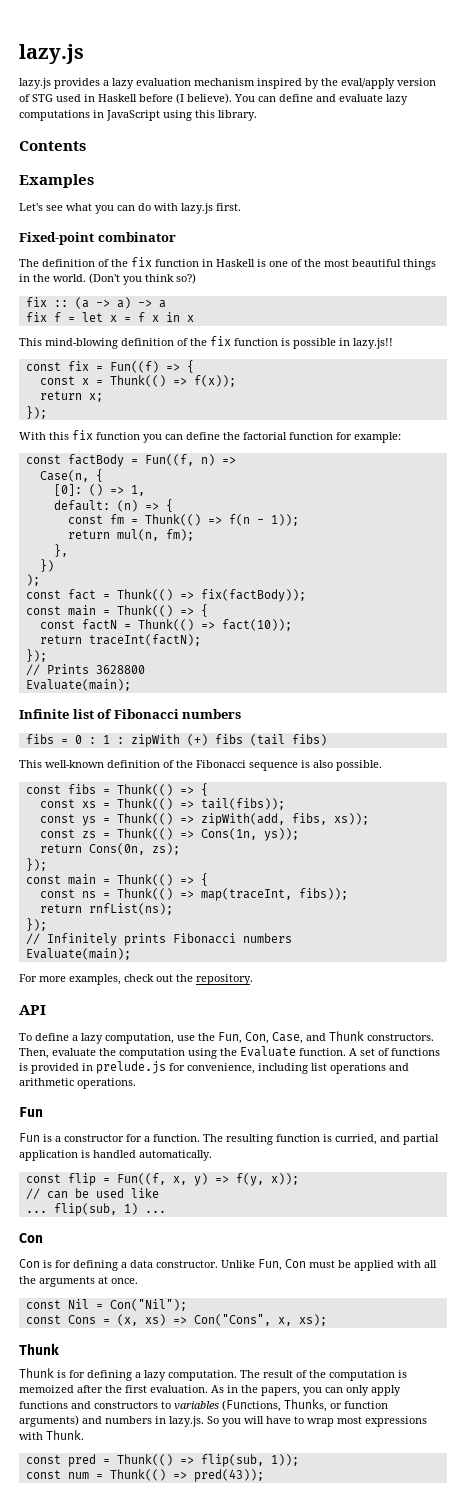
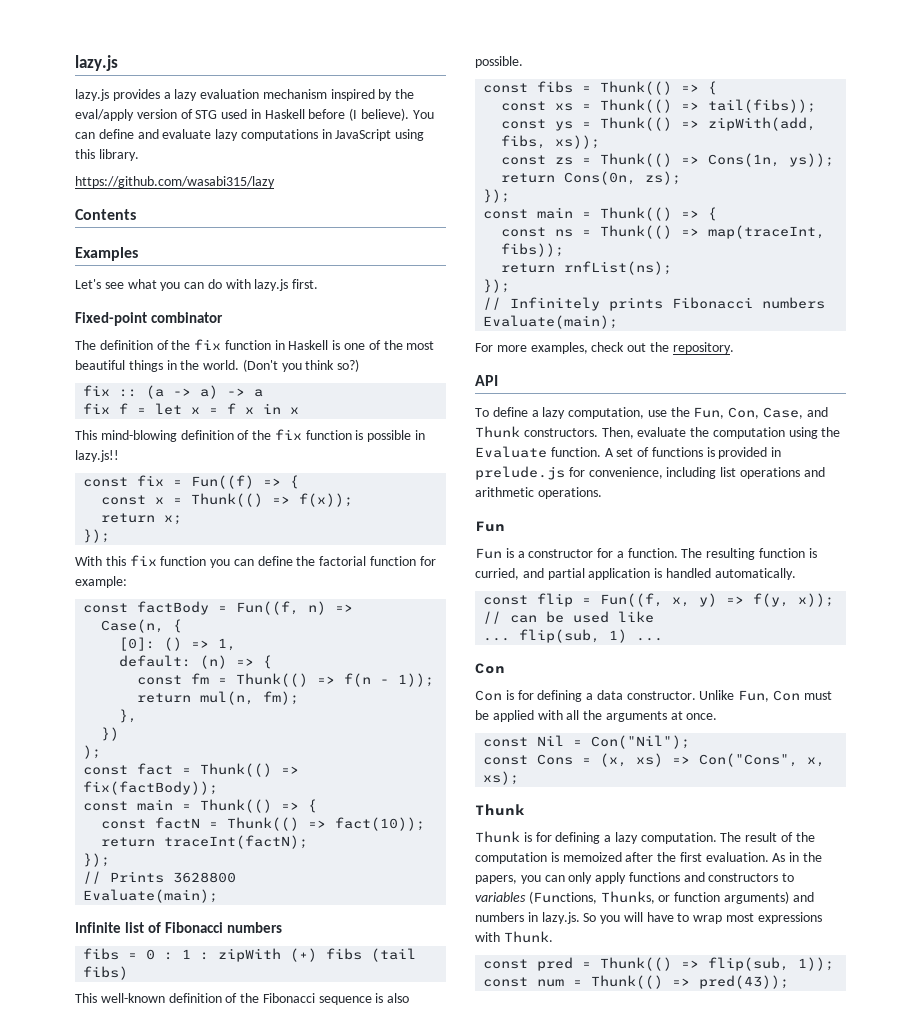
(257, 115) none -> [75,176,275,188] // https://github.com/wasabi315/lazy

